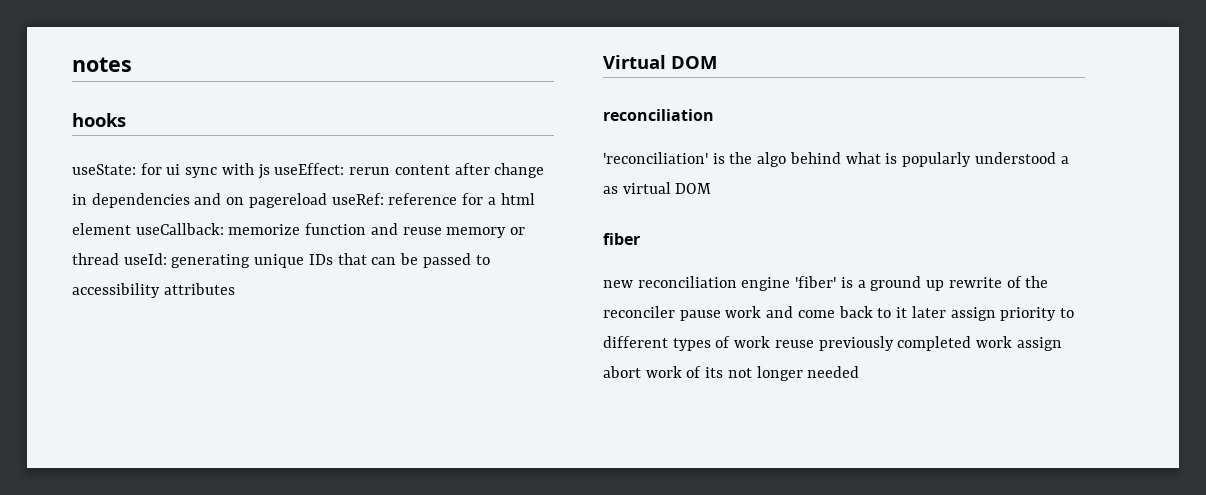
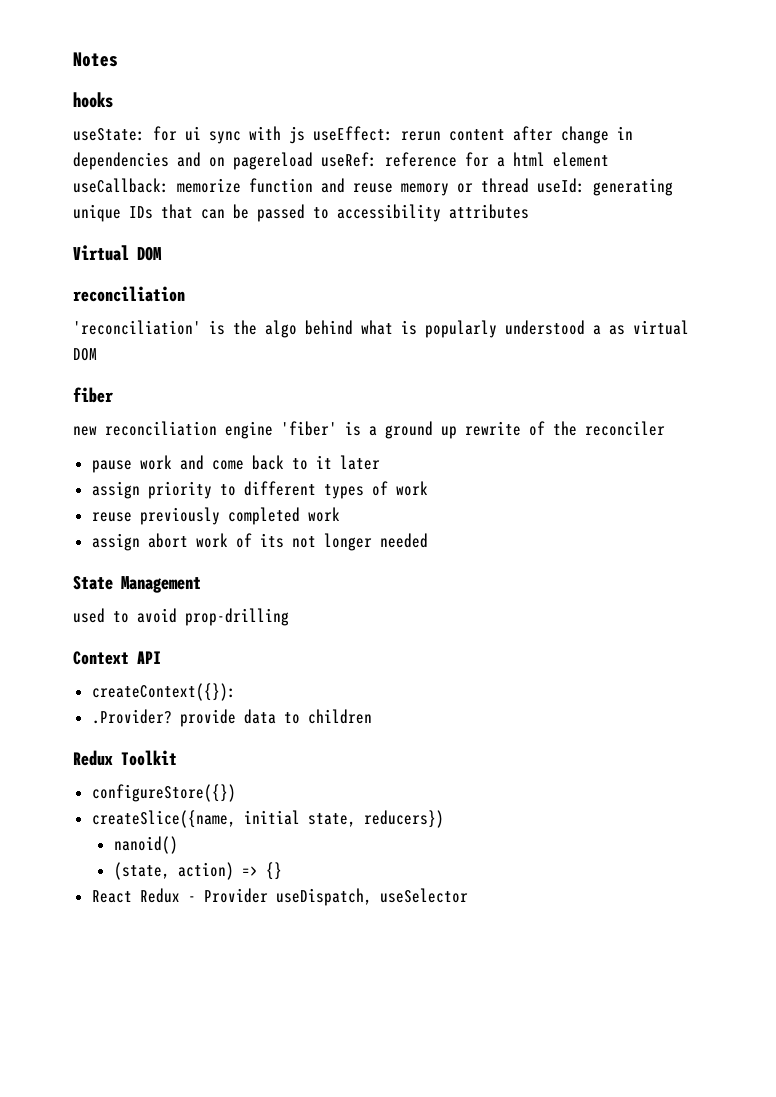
[72,57,132,72] notes -> [73,52,118,67] Notes
(675, 312) none -> (665, 428) //
(946, 312) none -> (380, 462) //
(771, 342) none -> (428, 488) //
(1013, 342) none -> (340, 514) //
(860, 372) none -> [73,575,201,593] [73,608,289,626] [73,651,161,665] [91,683,236,701] [91,709,372,727] [73,750,177,766] [91,784,236,802] [91,810,444,828] [113,836,178,854] [113,862,282,880] [91,888,468,906] // State Management // used to avoid prop-drilling // Context API // createContext({}): // .Provider? provide data to children // Redux Toolkit // configureStore({}) // createSlice({name, initial state, reducers}) // nanoid() // (state, action) => {} // React Redux - Provider useDispatch, useSelector

